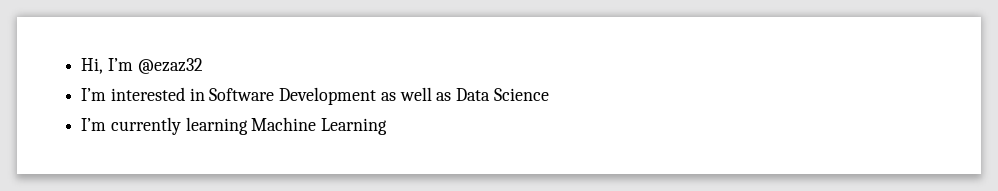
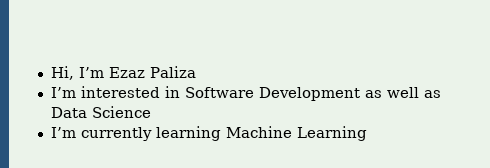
[137,58,203,74] @ezaz32 -> [108,66,196,78] Ezaz Paliza

